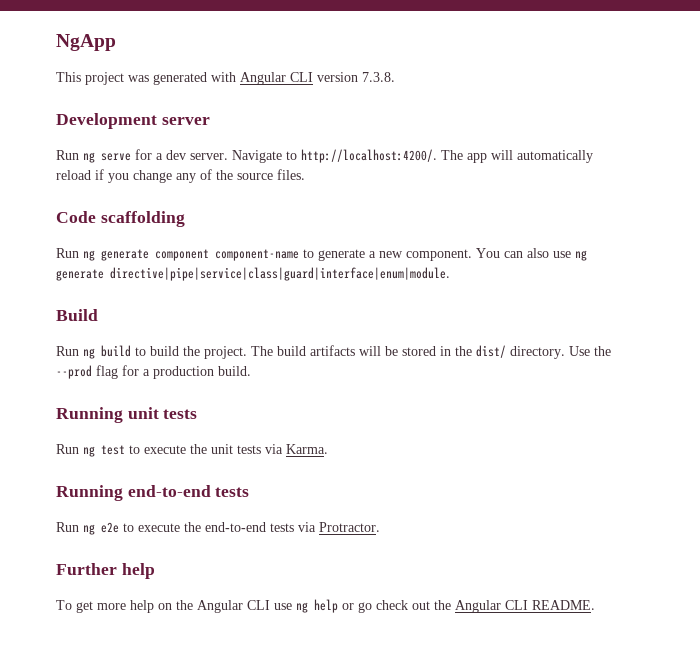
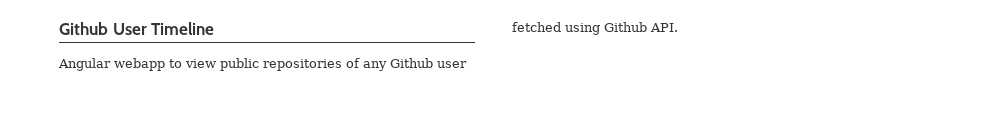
[56,34,116,51] [56,72,395,85] [56,113,210,129] [56,149,593,163] [56,169,305,183] [56,211,185,227] [56,248,587,261] [56,267,450,281] [56,309,98,321] [56,345,611,359] [56,365,251,379] [56,407,198,423] [56,444,328,457] [56,485,250,501] [56,522,380,535] [56,563,155,579] [56,599,595,613] NgApp // This project was generated with Angular CLI version 7.3.8. // Development server // Run ng serve for a dev server. Navigate to http://localhost:4200/. The app will automatically reload if you change any of the source files. // Code scaffolding // Run ng generate component component-name to generate a new component. You can also use ng generate directive|pipe|service|class|guard|interface|enum|module. // Build // Run ng build to build the project. The build artifacts will be stored in the dist/ directory. Use the --prod flag for a production build. // Running unit tests // Run ng test to execute the unit tests via Karma. // Running end-to-end tests // Run ng e2e to execute the end-to-end tests via Protractor. // Further help // To get more help on the Angular CLI use ng help or go check out the Angular CLI README. -> [59,22,215,35] [58,58,467,71] [512,22,678,35] Github User Timeline // Angular webapp to view public repositories of any Github user fetched using Github API.

